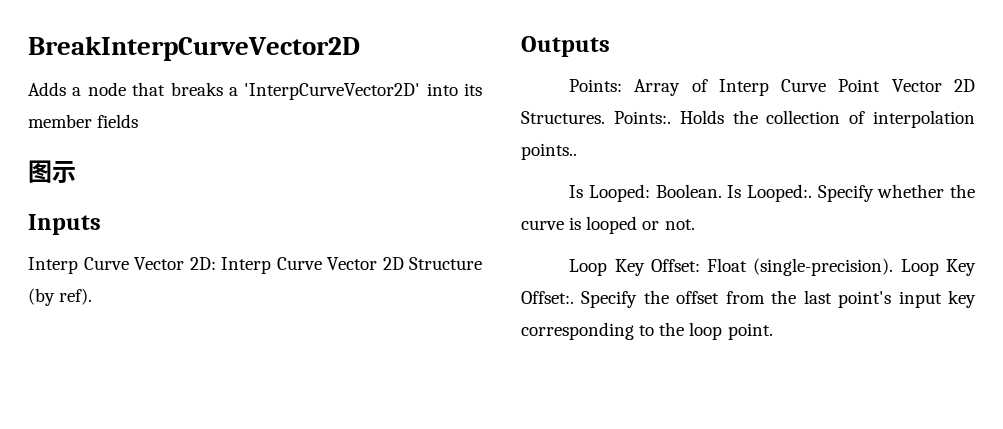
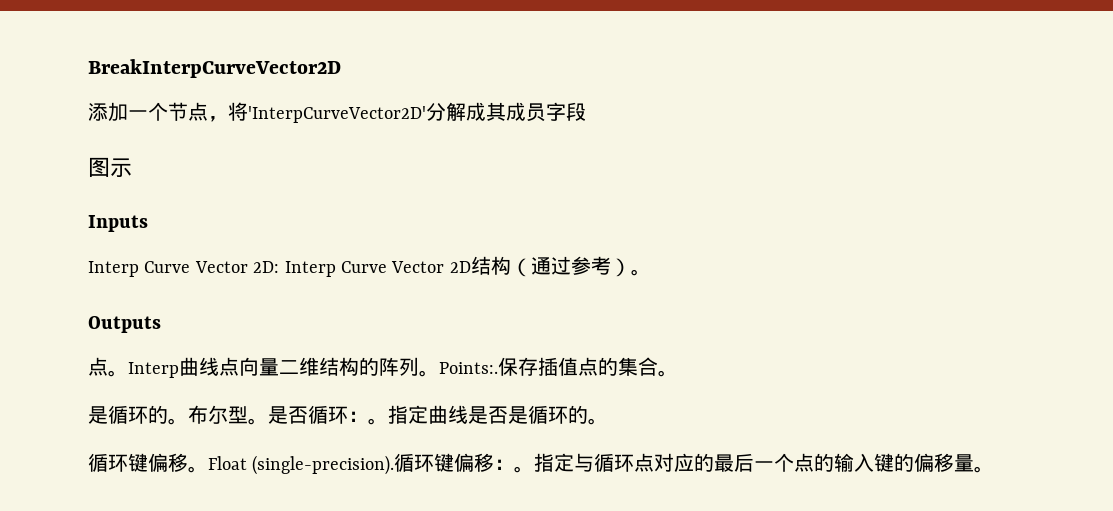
[28,82,482,100] [28,114,139,128] Adds a node that breaks a 'InterpCurveVector2D' into its member fields -> [88,102,586,123] 添加一个节点，将'InterpCurveVector2D'分解成其成员字段
[409,257,482,270] [28,288,93,306] [521,36,610,57] [569,79,975,96] [521,110,975,128] [521,143,577,160] [569,184,975,202] [521,216,695,234] [569,258,976,276] [521,290,976,308] [521,322,773,340] Structure (by ref). // Outputs // Points: Array of Interp Curve Point Vector 2D Structures. Points:. Holds the collection of interpolation points.. // Is Looped: Boolean. Is Looped:. Specify whether the curve is looped or not. // Loop Key Offset: Float (single-precision). Loop Key Offset:. Specify the offset from the last point's input key corresponding to the loop point. -> [470,256,651,277] [88,316,161,333] [88,357,678,378] [88,405,608,425] [88,453,995,475] 结构（通过参考）。 // Outputs // 点。Interp曲线点向量二维结构的阵列。Points:.保存插值点的集合。 // 是循环的。布尔型。是否循环：。指定曲线是否是循环的。 // 循环键偏移。Float (single-precision).循环键偏移：。指定与循环点对应的最后一个点的输入键的偏移量。

